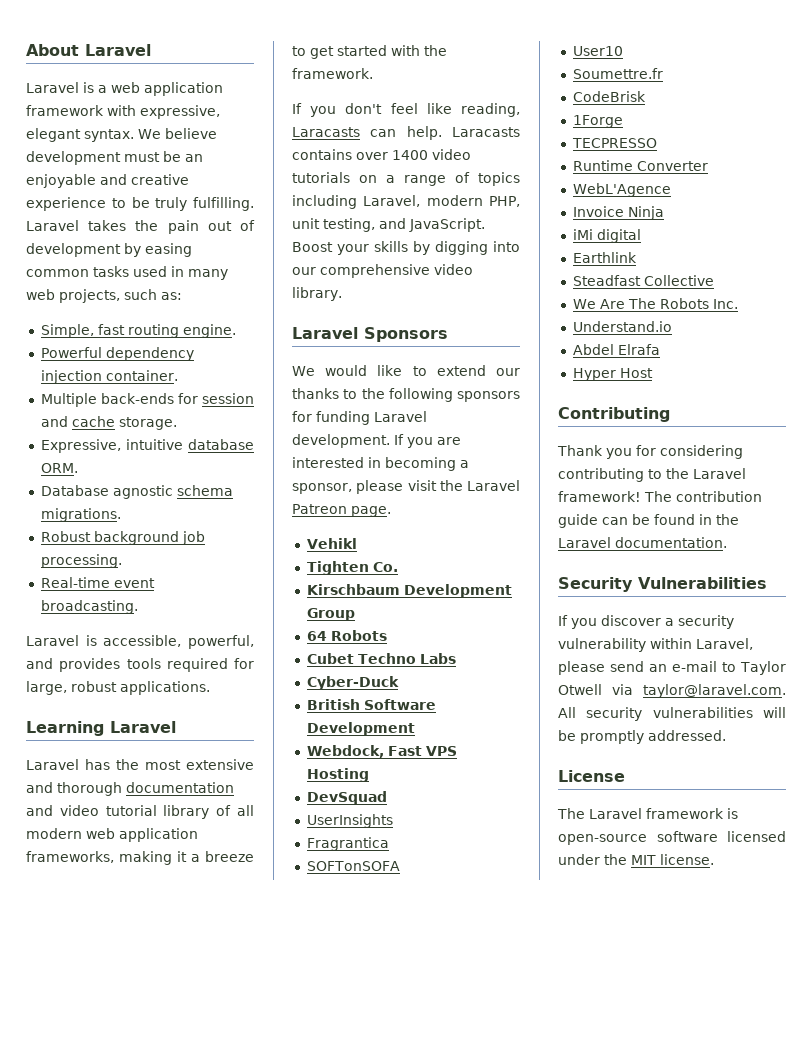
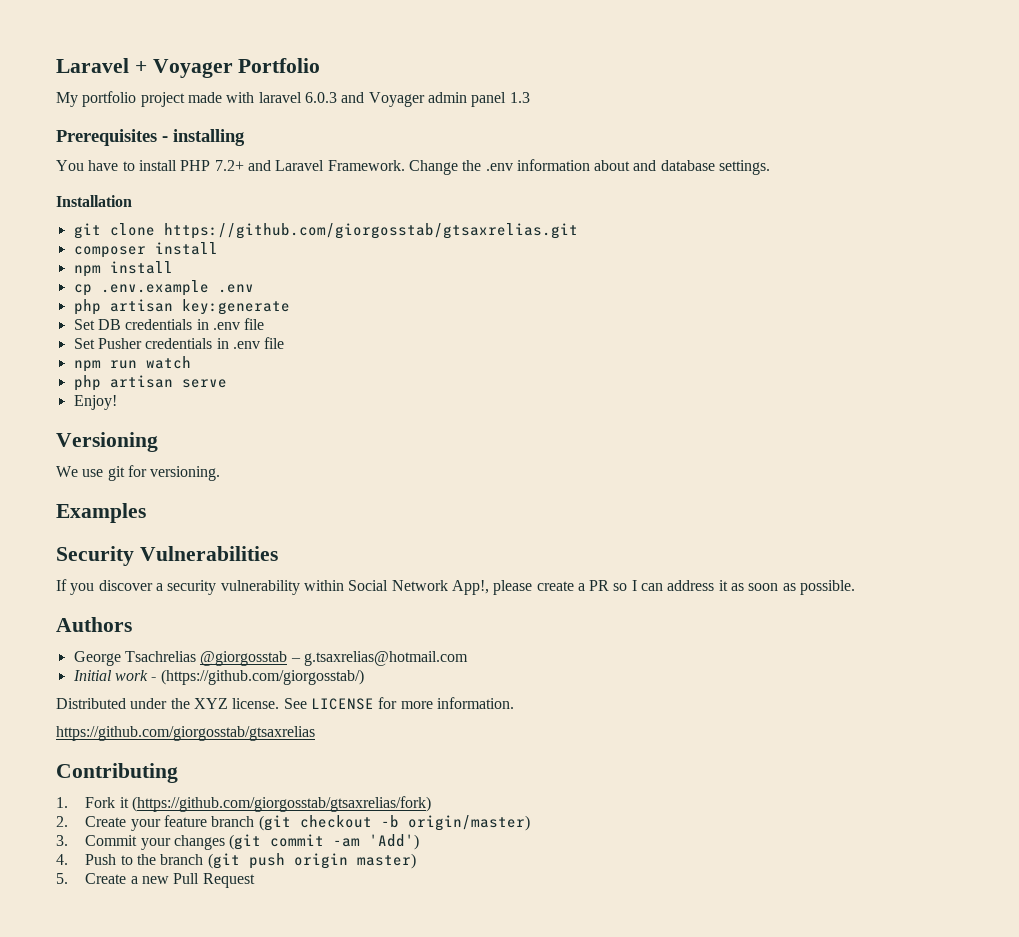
[26,44,151,56] [26,82,223,96] [26,105,220,119] [26,128,217,142] [26,151,203,165] [26,174,189,188] [26,197,254,211] [26,220,255,234] [26,243,192,257] [26,266,228,280] [26,289,182,303] [40,324,236,338] [40,347,194,361] [40,370,178,384] [40,393,254,407] [40,416,177,430] [40,439,254,453] [40,463,78,473] [40,485,233,499] [40,508,121,522] [40,531,205,545] [40,554,122,568] [40,577,155,588] [40,600,138,614] [26,635,254,649] [26,658,254,672] [26,681,210,695] [26,721,176,736] [26,759,254,770] [26,782,234,796] [26,805,255,819] [26,828,198,842] [26,851,254,865] [292,45,447,59] [292,68,373,79] [292,103,520,117] [292,126,520,140] [292,149,471,160] [292,172,520,186] [292,195,520,209] [292,218,485,232] [292,241,520,255] [292,264,473,278] [292,287,342,301] [292,327,448,342] [292,365,520,376] [292,388,520,402] [292,411,427,425] [292,434,461,448] [292,457,469,471] [292,480,520,494] [292,504,391,517] [306,538,357,549] [306,561,398,575] [306,584,512,598] [306,608,355,621] [306,630,387,641] [306,653,456,664] [306,676,399,690] [306,699,436,710] [306,722,415,736] [306,745,457,758] [306,768,369,782] [306,791,387,805] [306,814,393,828] [306,837,389,851] [306,861,400,871] [572,46,623,56] [572,68,663,79] [572,91,646,102] [572,115,623,128] [571,138,657,148] [572,160,708,171] [572,183,671,197] [572,206,664,220] [572,229,641,243] [572,252,637,263] [572,275,714,286] [572,298,738,309] [572,321,672,332] [572,344,660,355] [572,368,653,381] [558,407,670,422] [557,445,743,459] [558,468,746,482] [558,491,762,502] [558,514,739,528] [558,537,727,548] About Laravel // Laravel is a web application framework with expressive, elegant syntax. We believe development must be an enjoyable and creative experience to be truly fulfilling. Laravel takes the pain out of development by easing common tasks used in many web projects, such as: // Simple, fast routing engine. // Powerful dependency injection container. // Multiple back-ends for session and cache storage. // Expressive, intuitive database ORM. // Database agnostic schema migrations. // Robust background job processing. // Real-time event broadcasting. // Laravel is accessible, powerful, and provides tools required for large, robust applications. // Learning Laravel // Laravel has the most extensive and thorough documentation and video tutorial library of all modern web application frameworks, making it a breeze to get started with the framework. // If you don't feel like reading, Laracasts can help. Laracasts contains over 1400 video tutorials on a range of topics including Laravel, modern PHP, unit testing, and JavaScript. Boost your skills by digging into our comprehensive video library. // Laravel Sponsors // We would like to extend our thanks to the following sponsors for funding Laravel development. If you are interested in becoming a sponsor, please visit the Laravel Patreon page. // Vehikl // Tighten Co. // Kirschbaum Development Group // 64 Robots // Cubet Techno Labs // Cyber-Duck // British Software Development // Webdock, Fast VPS Hosting // DevSquad // UserInsights // Fragrantica // SOFTonSOFA // User10 // Soumettre.fr // CodeBrisk // 1Forge // TECPRESSO // Runtime Converter // WebL'Agence // Invoice Ninja // iMi digital // Earthlink // Steadfast Collective // We Are The Robots Inc. // Understand.io // Abdel Elrafa // Hyper Host // Contributing // Thank you for considering contributing to the Laravel framework! The contribution guide can be found in the Laravel documentation. -> [56,58,321,78] [56,91,530,107] [56,129,245,146] [56,159,771,175] [56,195,132,207] [73,223,578,239] [73,242,218,258] [73,261,173,277] [73,280,254,296] [73,299,290,315] [73,318,265,330] [73,337,285,349] [73,356,191,372] [73,375,227,391] [73,395,117,410] [56,432,158,452] [56,465,221,481] [56,503,146,523] Laravel + Voyager Portfolio // My portfolio project made with laravel 6.0.3 and Voyager admin panel 1.3 // Prerequisites - installing // You have to install PHP 7.2+ and Laravel Framework. Change the .env information about and database settings. // Installation // git clone https://github.com/giorgosstab/gtsaxrelias.git // composer install // npm install // cp .env.example .env // php artisan key:generate // Set DB credentials in .env file // Set Pusher credentials in .env file // npm run watch // php artisan serve // Enjoy! // Versioning // We use git for versioning. // Examples
[696,638,753,650] [558,661,787,675] [558,684,786,698] [558,707,786,721] [558,730,726,744] [558,770,625,782] [557,808,738,819] [558,831,786,845] [558,854,714,865] Laravel, please send an e-mail to Taylor Otwell via taylor@laravel.com. All security vulnerabilities will be promptly addressed. // License // The Laravel framework is open-source software licensed under the MIT license. -> [348,580,856,595] [56,617,132,632] [73,651,468,666] [72,669,364,685] [56,697,514,710] [56,726,315,741] [56,763,178,783] [56,796,431,812] [56,815,530,831] [56,834,420,850] [56,853,416,869] [56,873,255,888] Social Network App!, please create a PR so I can address it as soon as possible. // Authors // George Tsachrelias @giorgosstab – g.tsaxrelias@hotmail.com // Initial work - (https://github.com/giorgosstab/) // Distributed under the XYZ license. See LICENSE for more information. // https://github.com/giorgosstab/gtsaxrelias // Contributing // 1. Fork it (https://github.com/giorgosstab/gtsaxrelias/fork) // 2. Create your feature branch (git checkout -b origin/master) // 3. Commit your changes (git commit -am 'Add') // 4. Push to the branch (git push origin master) // 5. Create a new Pull Request

